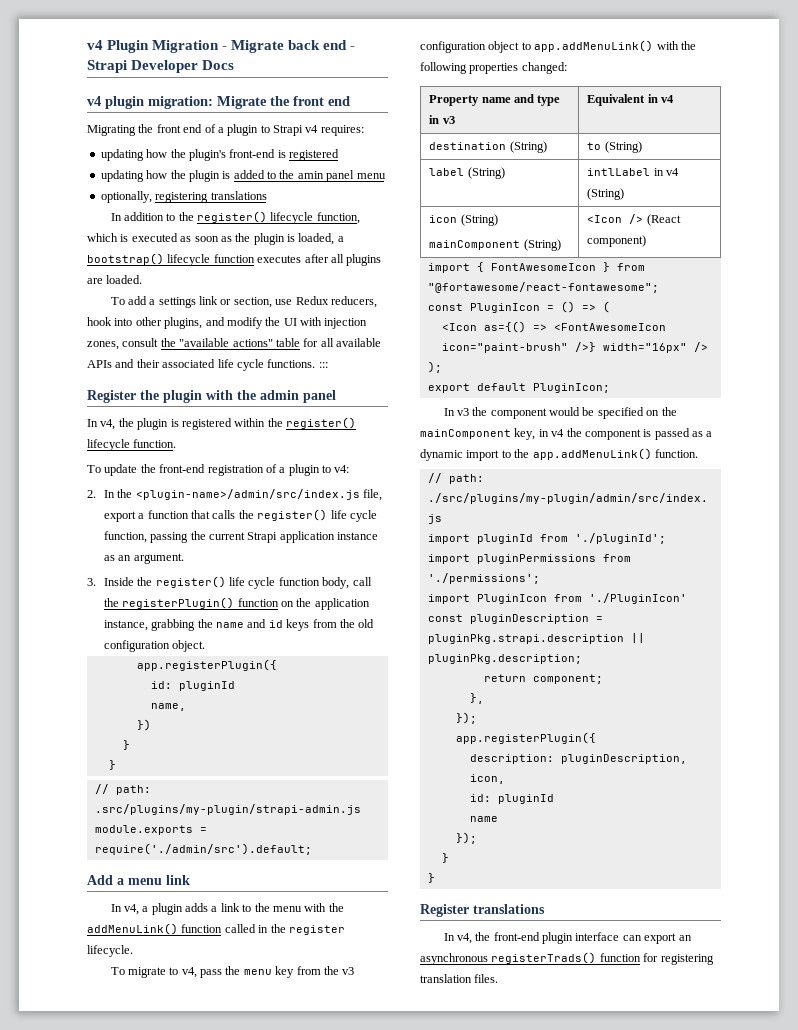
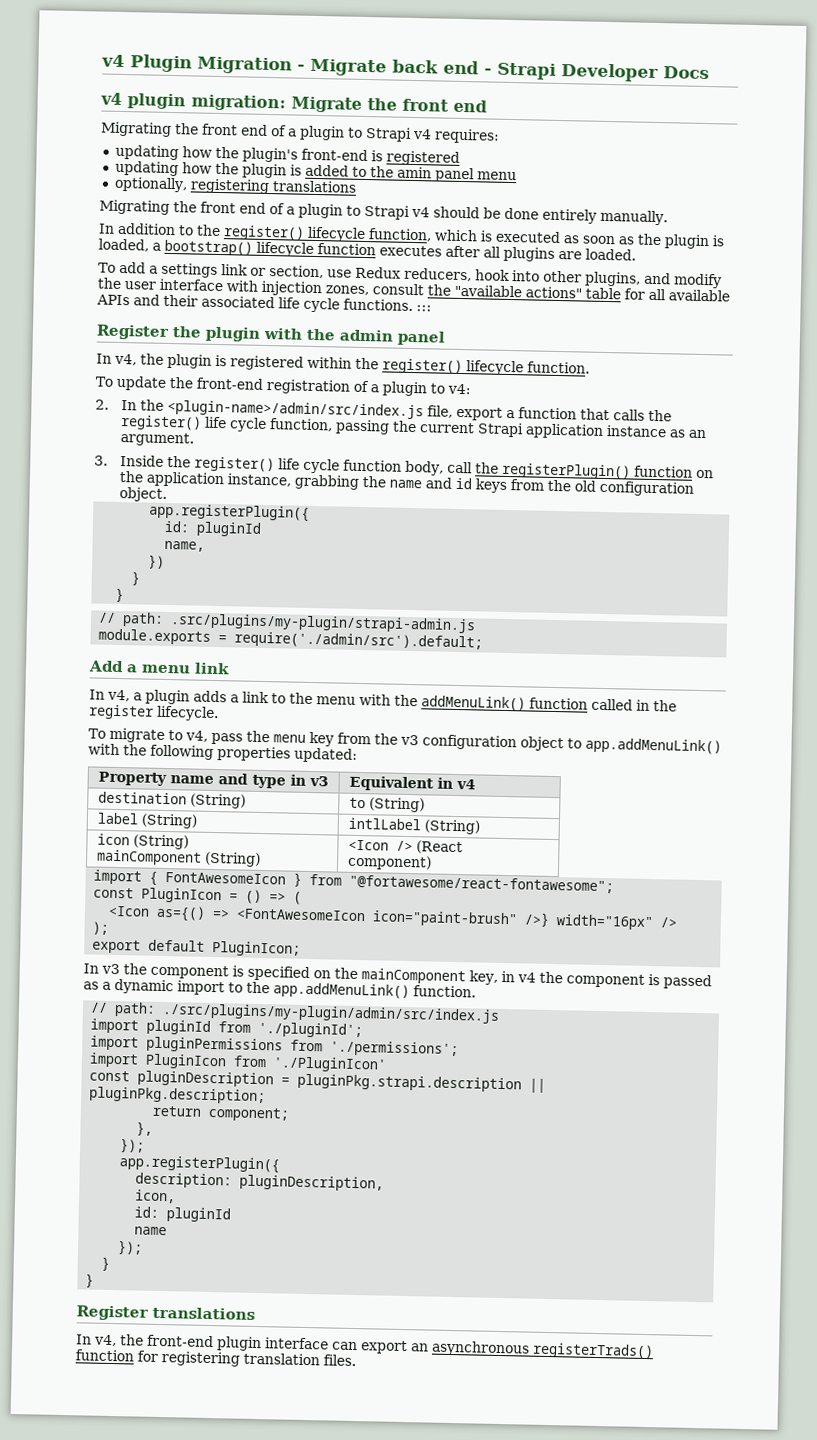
(267, 195) none -> [99,199,668,226] // Migrating the front end of a plugin to Strapi v4 should be done entirely manually.
[283,318,297,326] UI -> [124,278,224,292] user interface
[521,62,567,74] changed: -> [294,747,358,763] updated:
[653,168,680,176] in v4 -> (421, 824) none
[549,407,595,416] would be -> [232,965,244,977] is

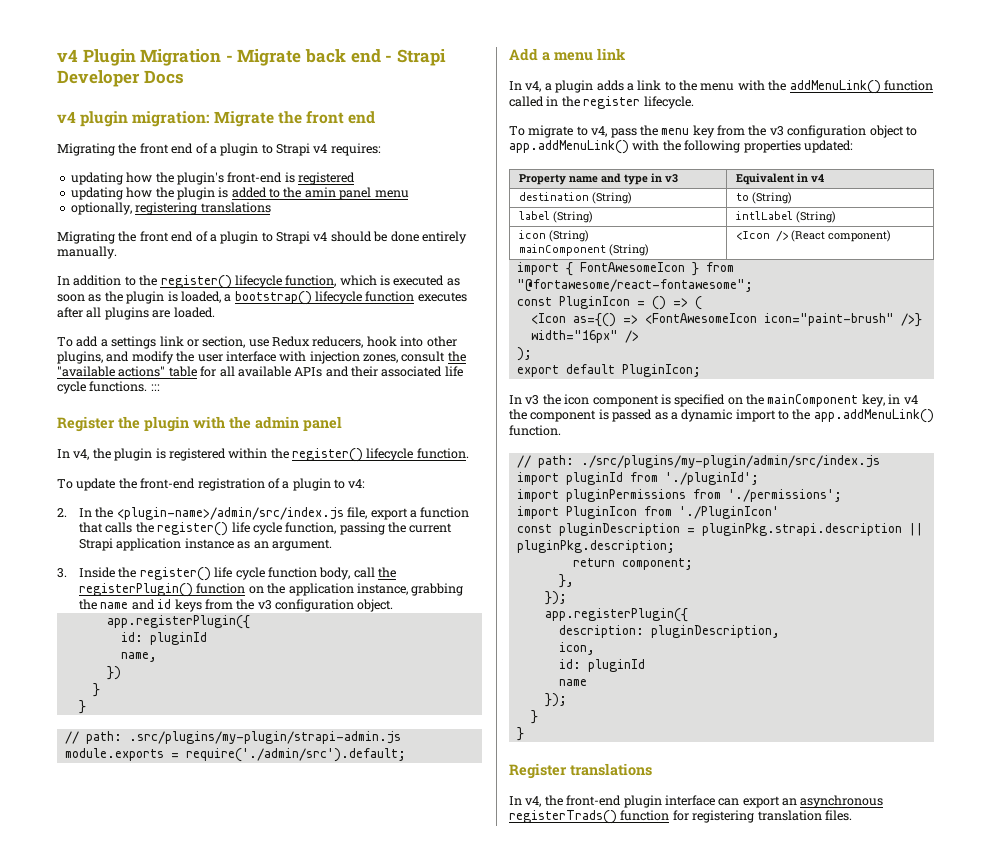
[573,480,596,492] old -> [257,600,272,610] v3
(147, 969) none -> [564,394,590,405] icon

